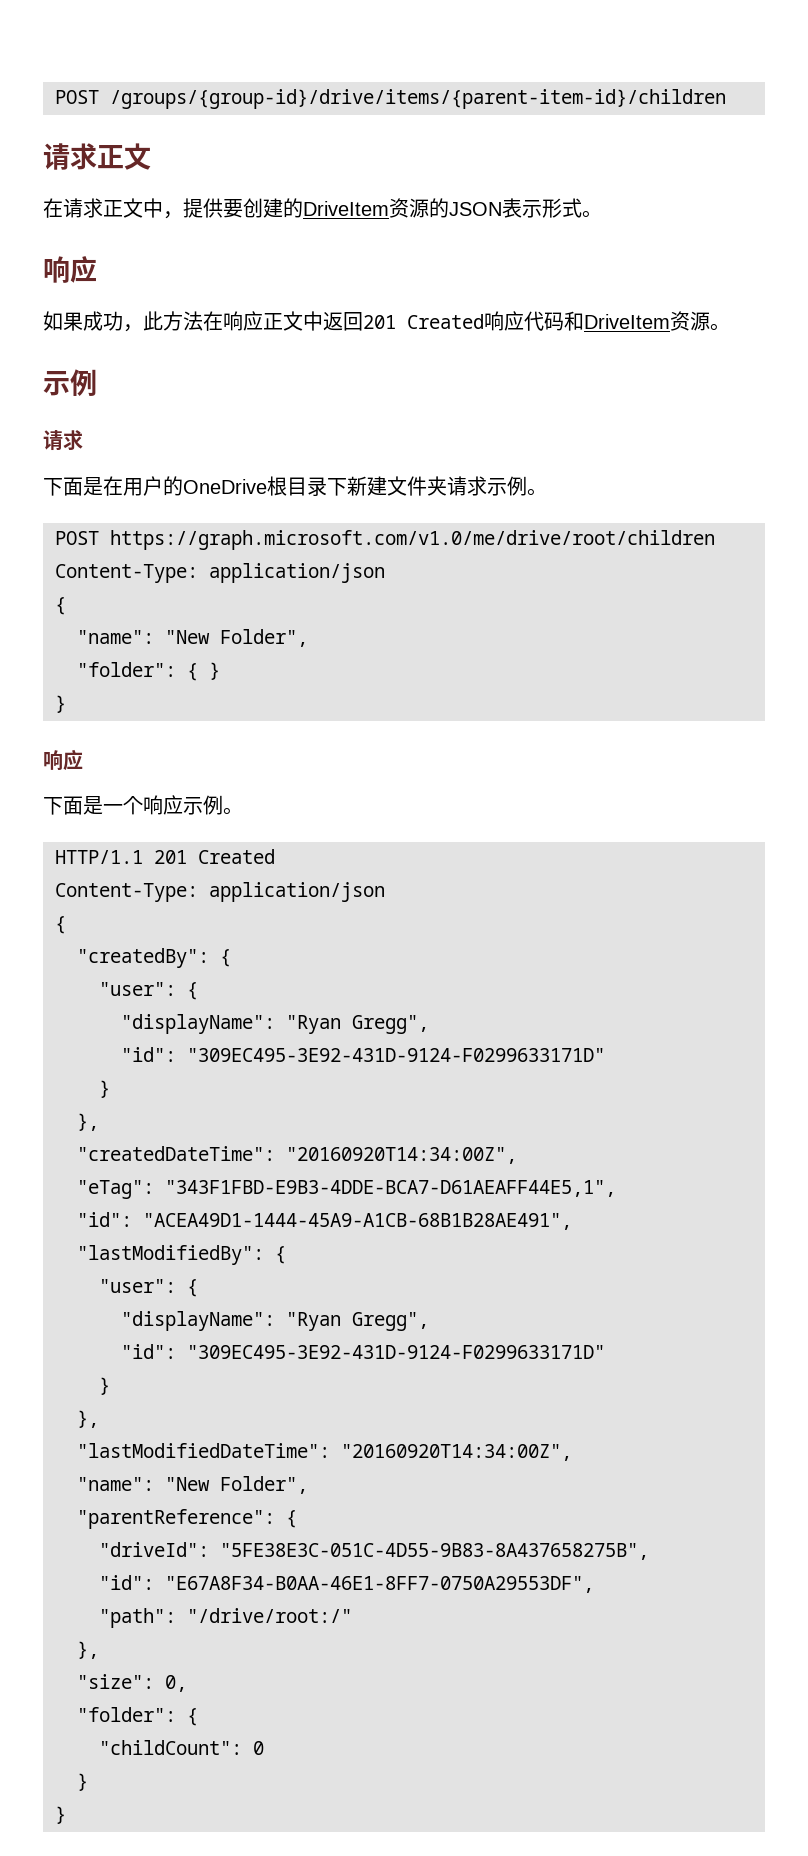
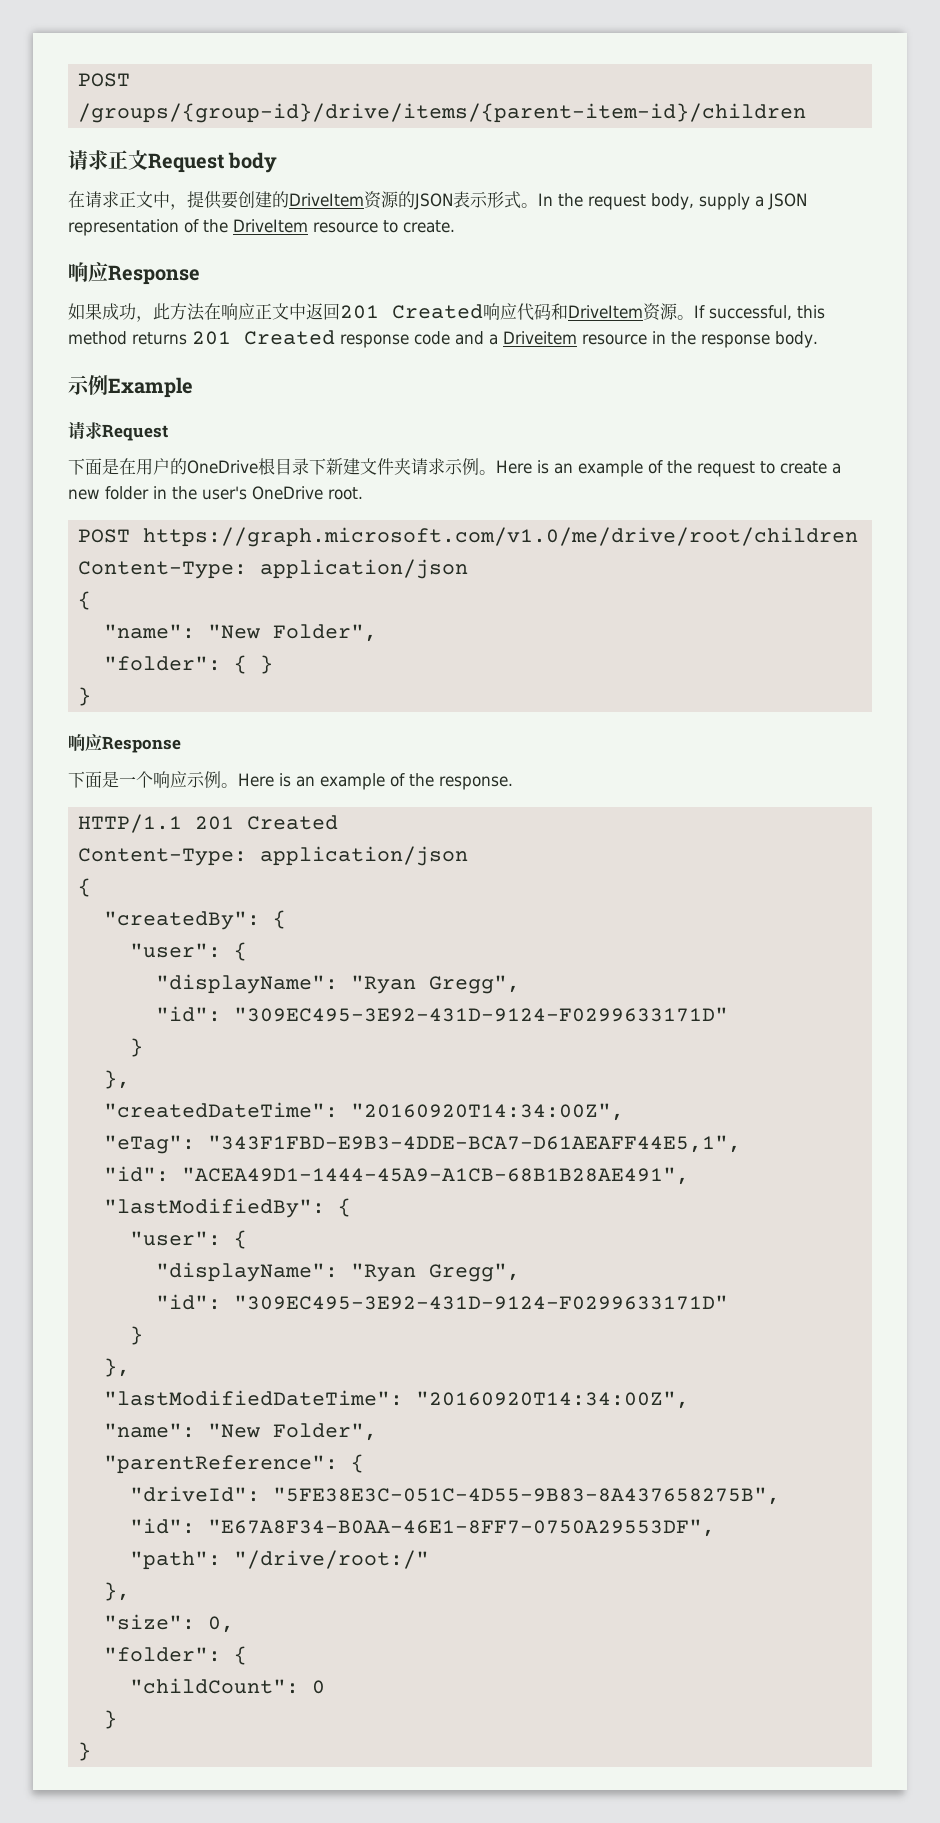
(151, 156) none -> [148,152,278,173] Request body
[43,256,97,283] // 响应 -> [538,193,807,210] [68,219,455,236] [68,262,200,285] In the request body, supply a JSON representation of the DriveItem resource to create. // 响应Response
[43,369,97,396] [43,430,83,451] // 示例 // 请求 -> [694,305,825,320] [68,330,818,348] [68,374,193,398] [68,421,168,441] If successful, this method returns 201 Created response code and a Driveitem resource in the response body. // 示例Example // 请求Request
(547, 492) none -> [496,460,841,477] [68,486,363,500] Here is an example of the request to create a new folder in the user's OneDrive root.
(83, 760) none -> [102,736,181,753] Response
(243, 811) none -> [238,773,513,790] Here is an example of the response.

